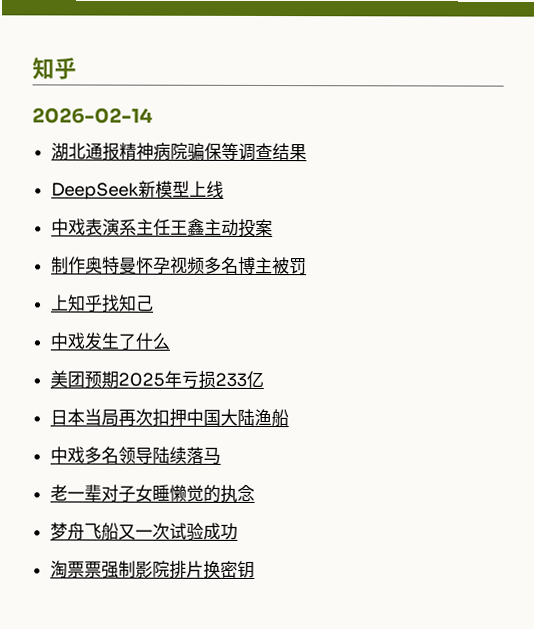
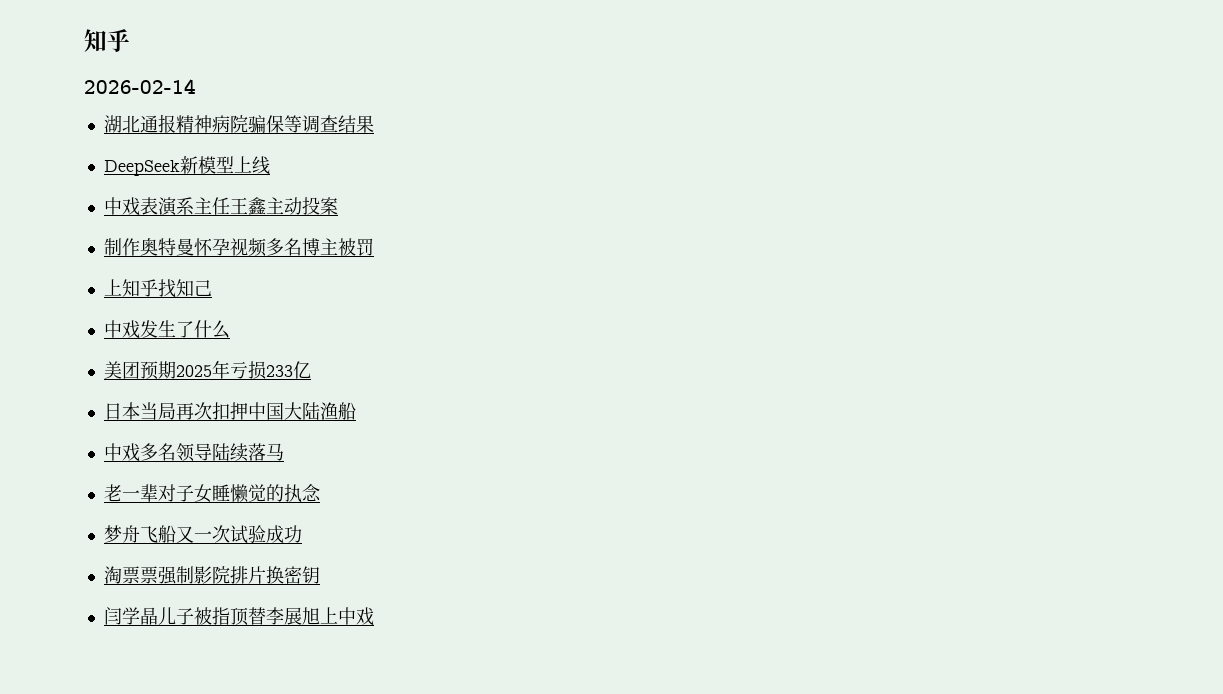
(255, 569) none -> [103,607,374,626] // 闫学晶儿子被指顶替李展旭上中戏

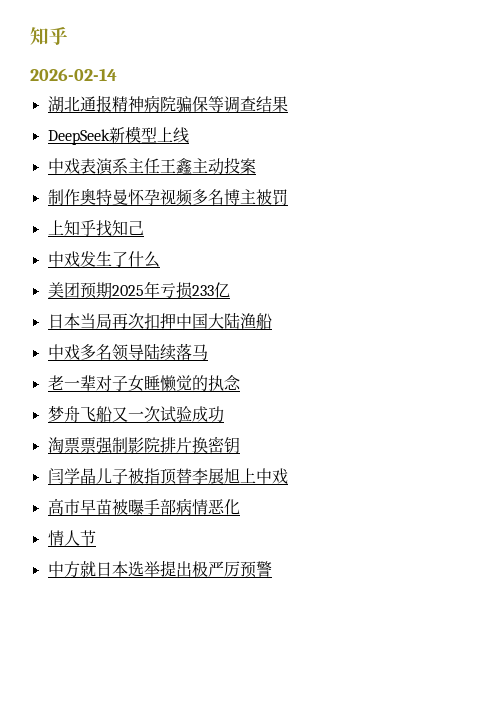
(374, 616) none -> [47,498,240,516] [47,530,96,546] [47,560,272,578] // 高巿早苗被曝手部病情恶化 // 情人节 // 中方就日本选举提出极严厉预警

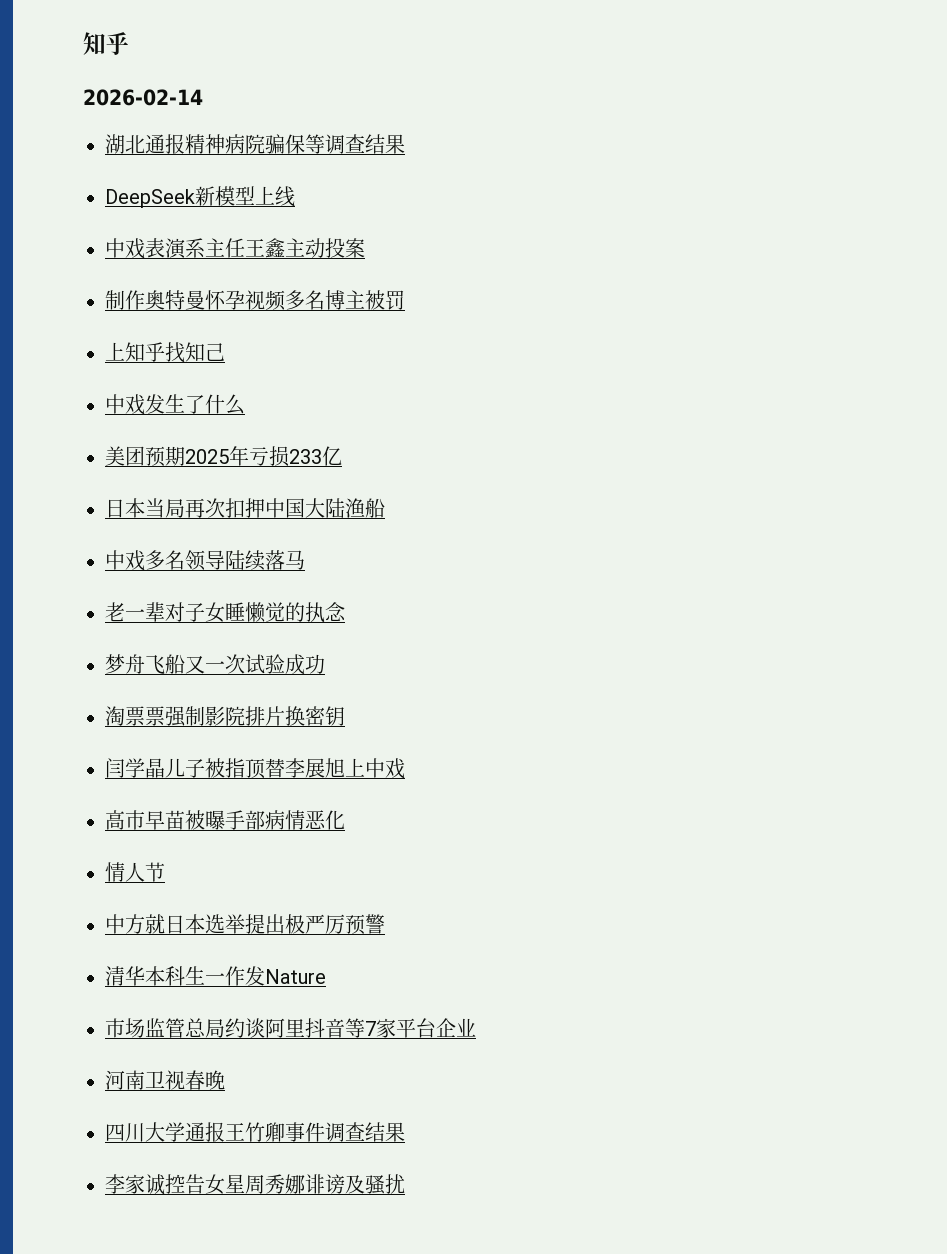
(272, 569) none -> [105,966,326,986] [105,1018,476,1038] [105,1070,225,1090] [105,1122,405,1142] [105,1174,405,1195] // 清华本科生一作发Nature // 市场监管总局约谈阿里抖音等7家平台企业 // 河南卫视春晚 // 四川大学通报王竹卿事件调查结果 // 李家诚控告女星周秀娜诽谤及骚扰

